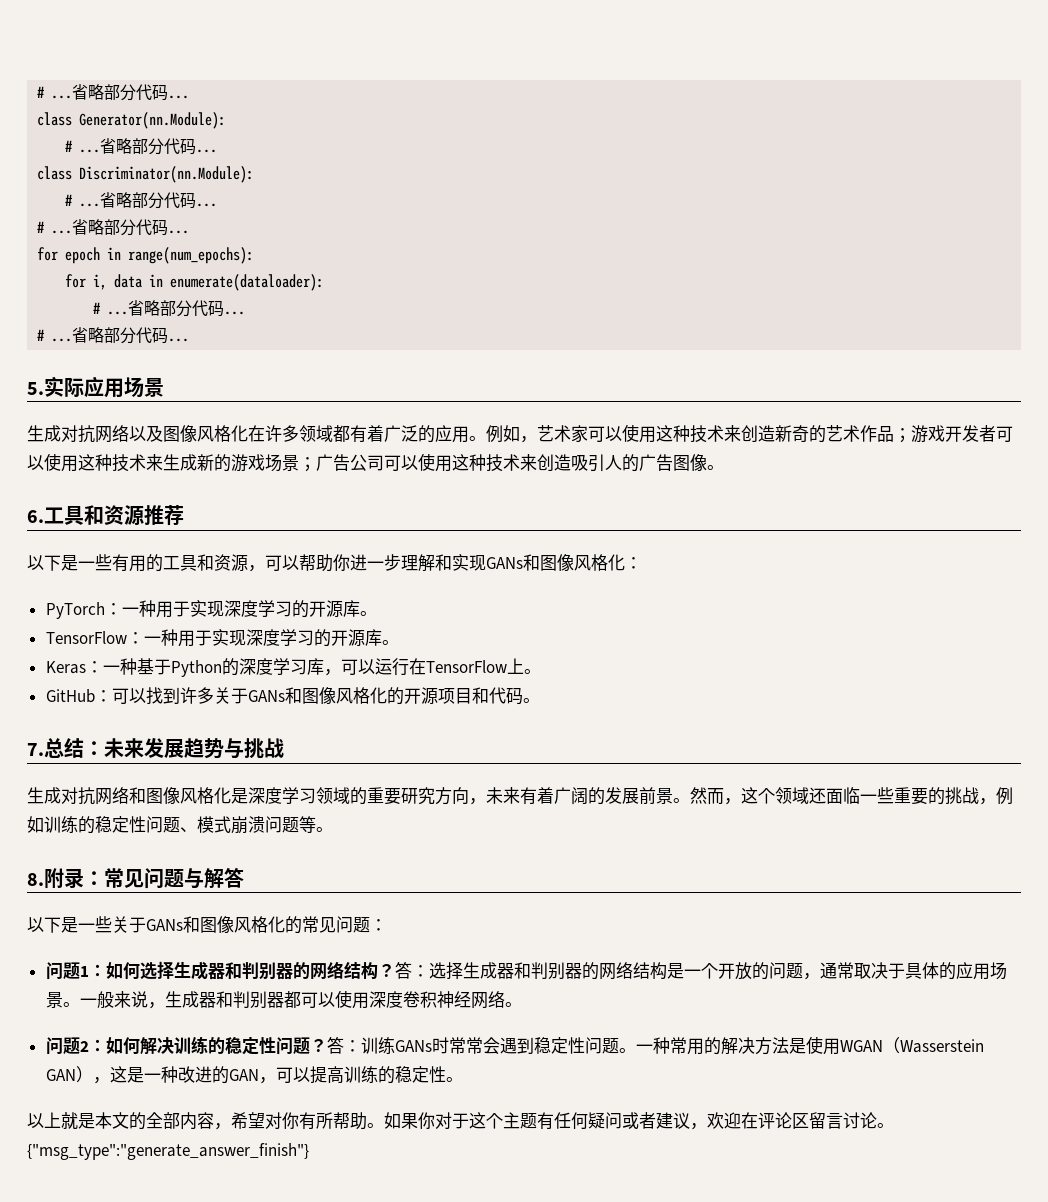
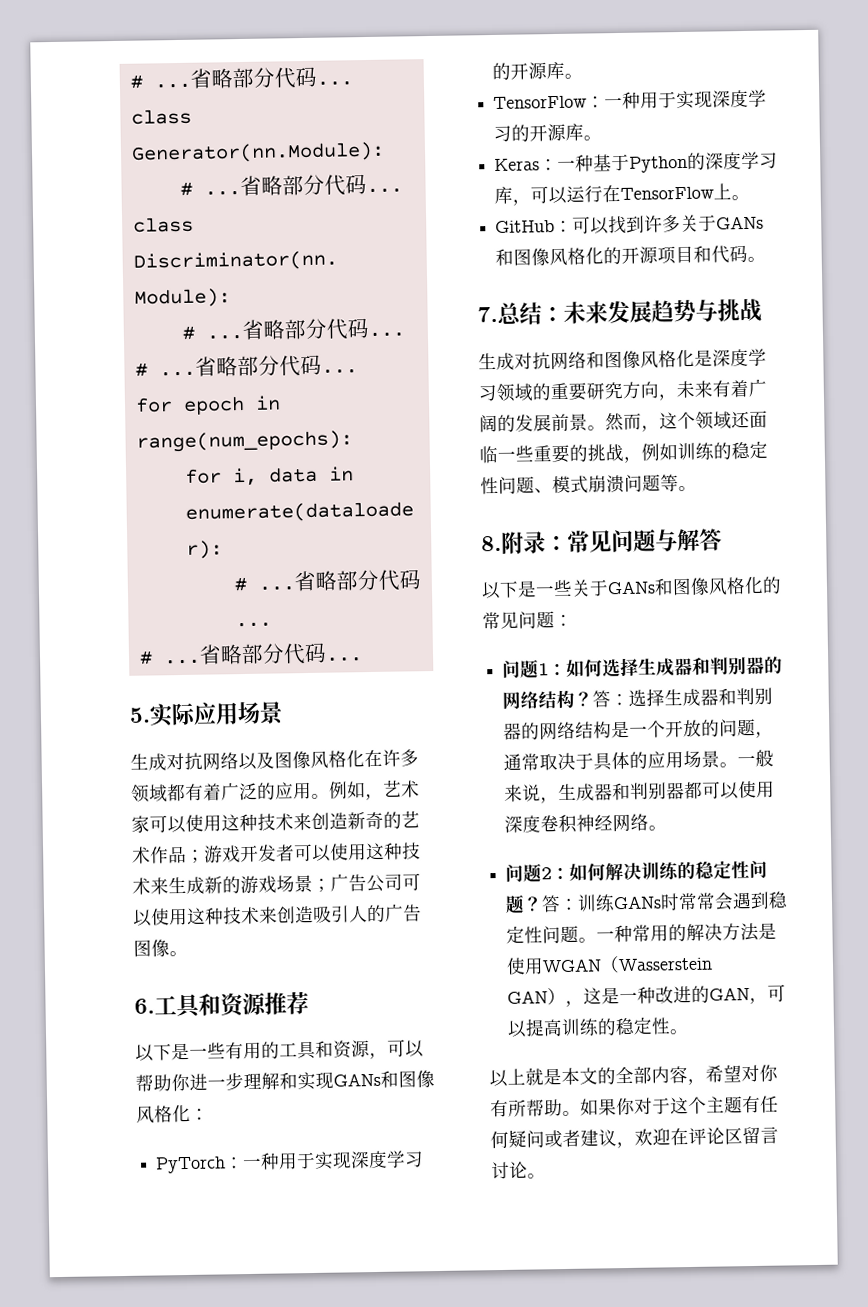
[27,1143,309,1160] {"msg_type":"generate_answer_finish"} -> (546, 1176) none

